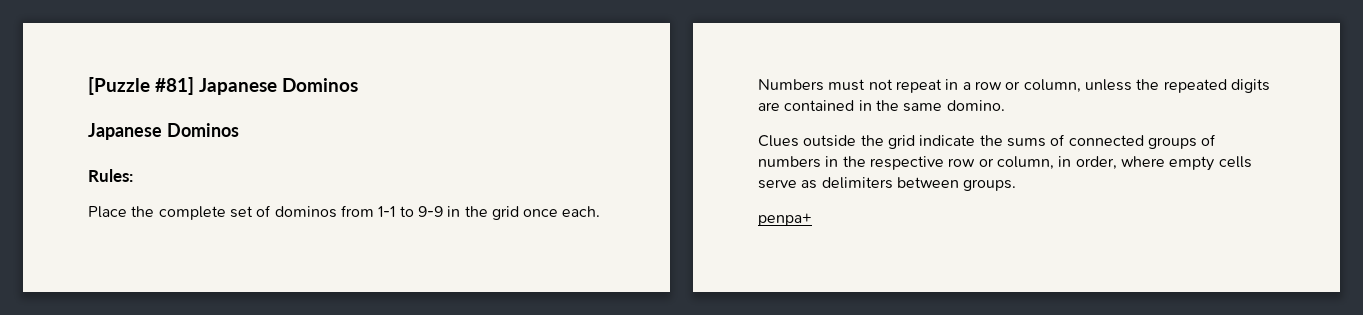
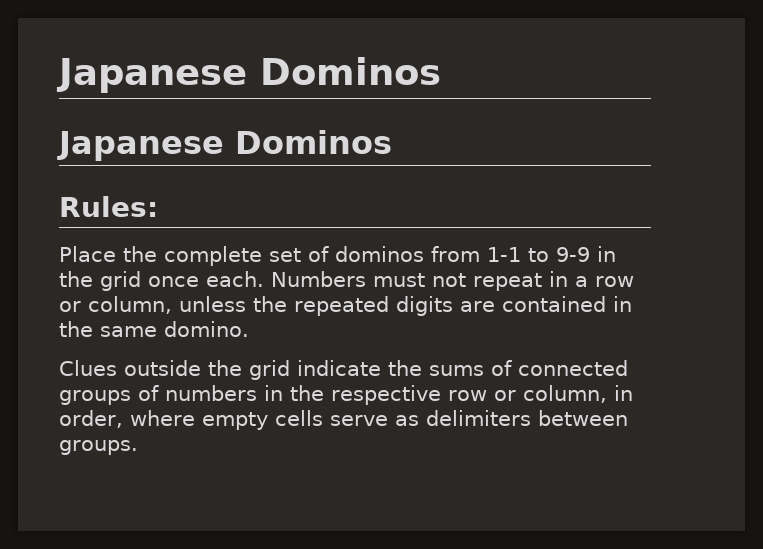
[88,77,194,95] [Puzzle #81] -> (56, 75) none
[758,213,812,226] // penpa+ -> (138, 447) none

